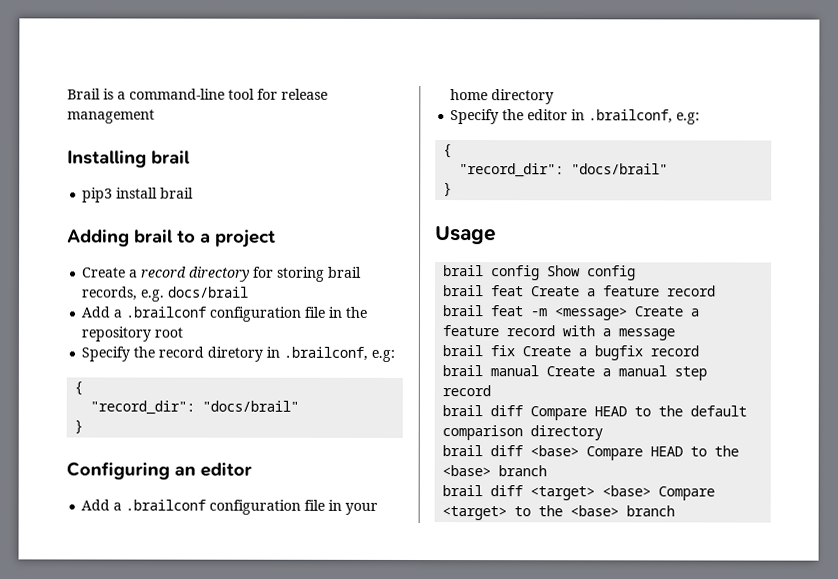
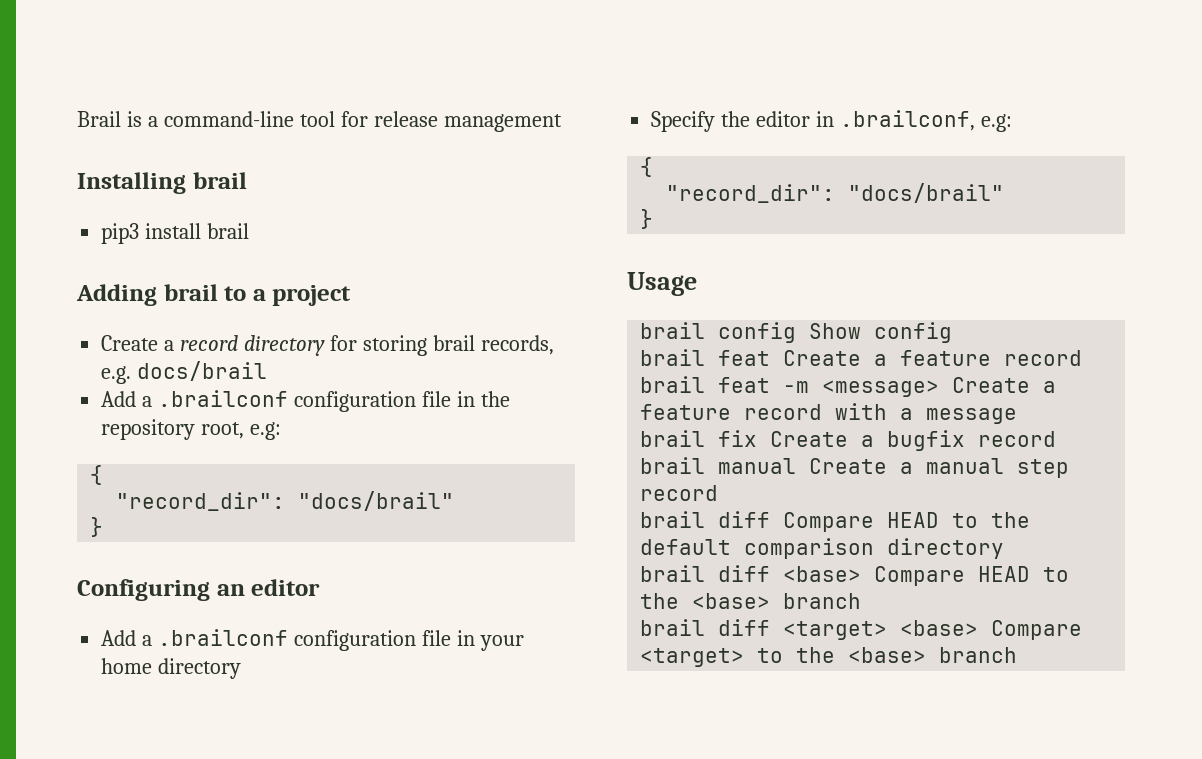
[154,327,184,338] [81,346,369,362] root // Specify the record diretory in .brailconf, -> [201,422,245,439] root,

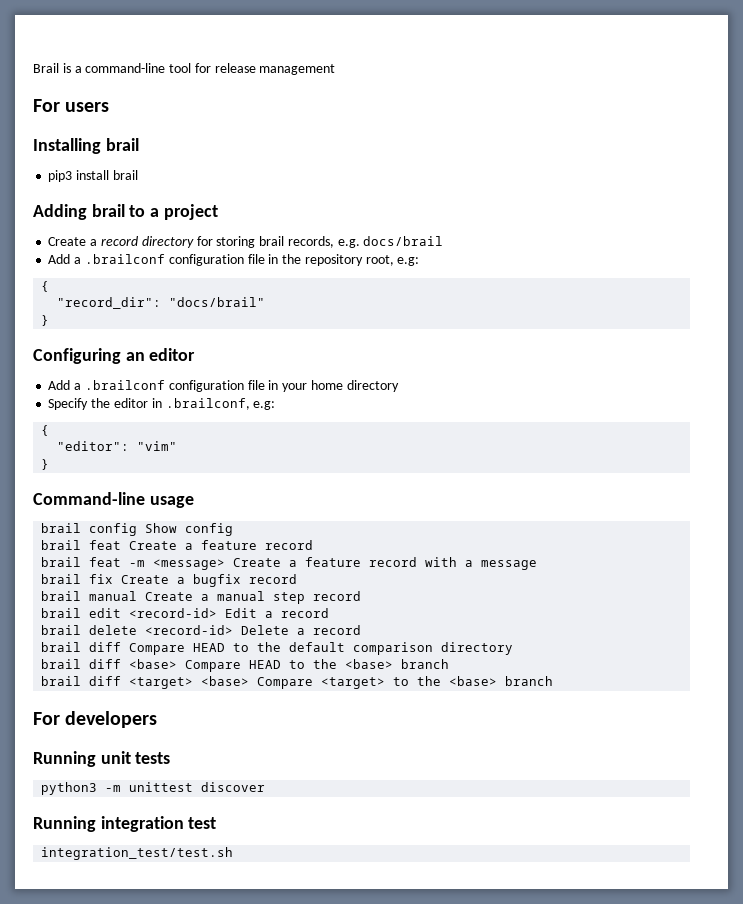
(562, 123) none -> [33,99,110,112] // For users
[666,183,1005,203] [640,209,654,229] [627,272,697,296] "record_dir": "docs/brail" // } // Usage -> [57,441,178,451] [41,459,50,470] [33,492,194,508] "editor": "vim" // } // Command-line usage
(719, 493) none -> [41,608,330,618] [41,625,362,635] // brail edit <record-id> Edit a record // brail delete <record-id> Delete a record
(1018, 655) none -> [33,711,158,728] [33,751,171,767] [41,782,266,795] [33,816,217,832] [41,847,234,860] // For developers // Running unit tests // python3 -m unittest discover // Running integration test // integration_test/test.sh

